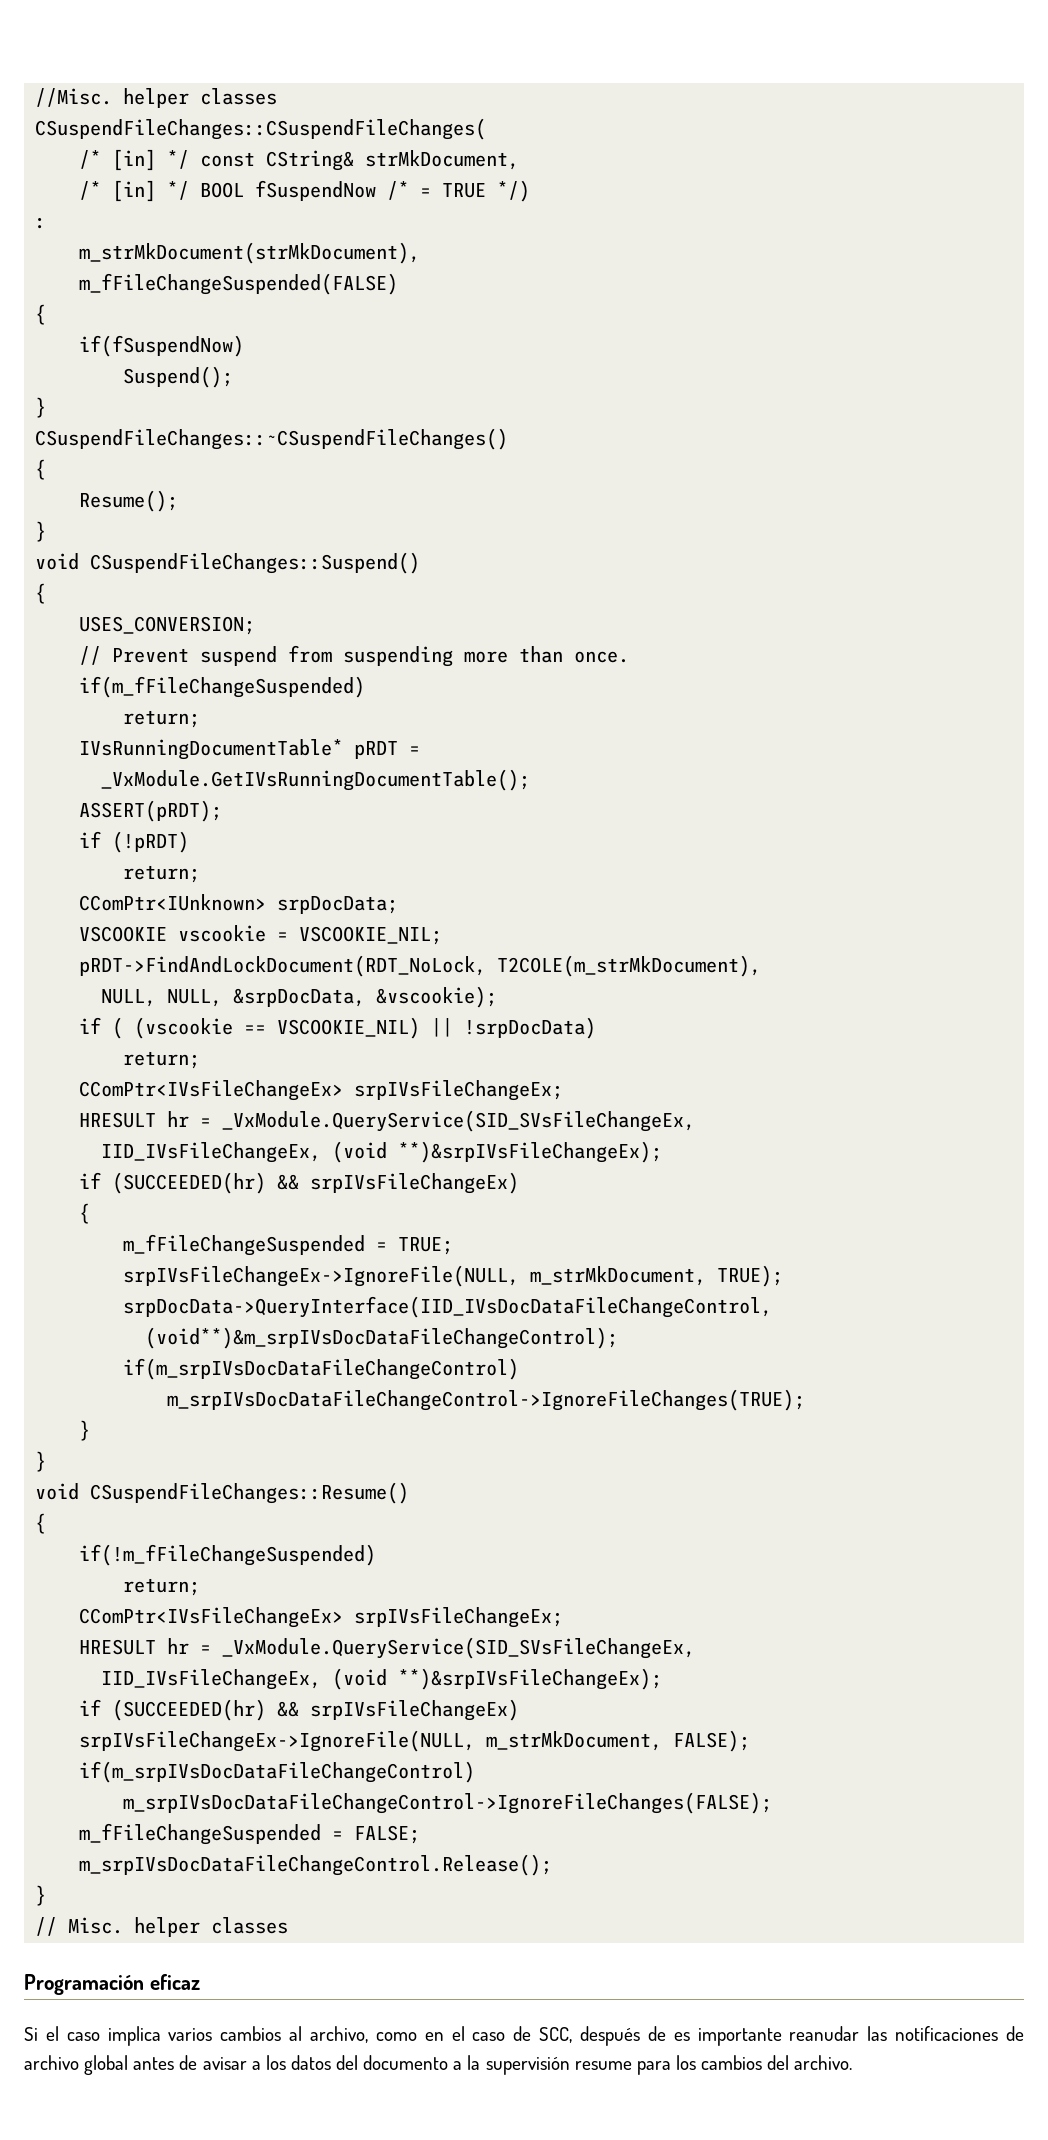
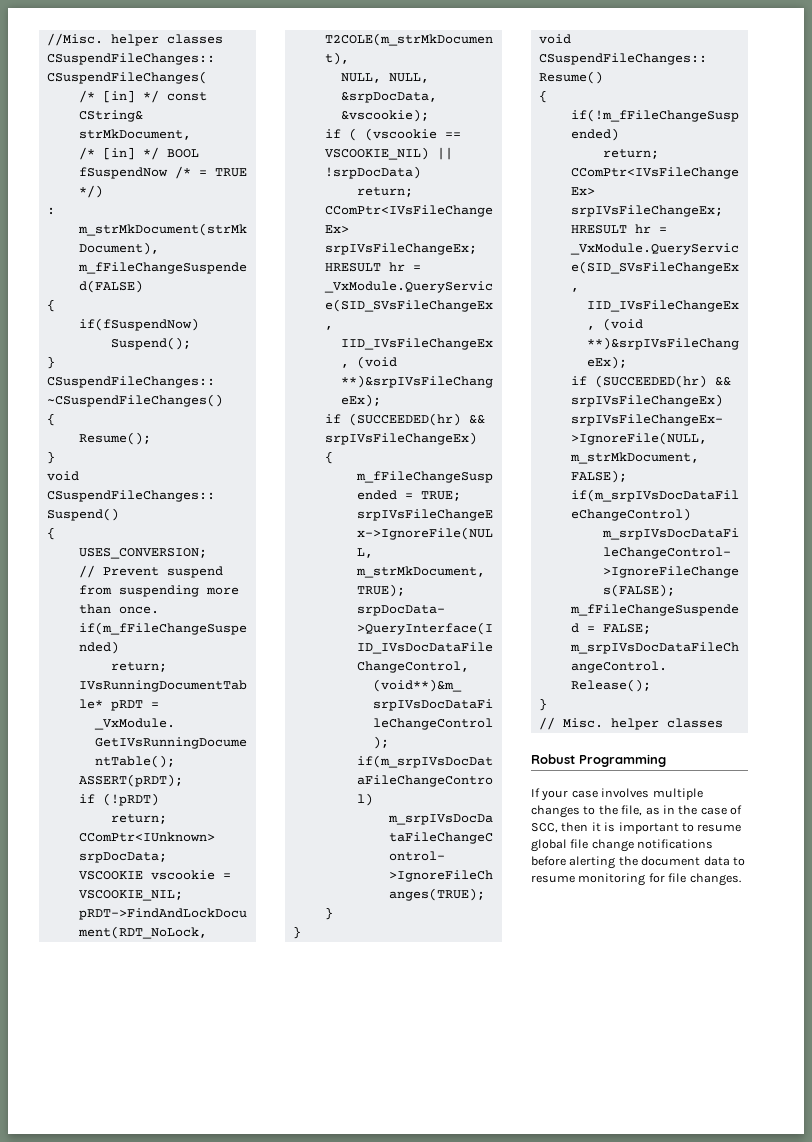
[24,1974,200,1995] [24,2026,1024,2046] [24,2055,853,2075] Programación eficaz // Si el caso implica varios cambios al archivo, como en el caso de SCC, después de es importante reanudar las notificaciones de archivo global antes de avisar a los datos del documento a la supervisión resume para los cambios del archivo. -> [531,754,666,767] [531,788,703,801] [531,805,742,818] [531,822,742,834] [531,839,714,852] [531,856,745,869] [531,873,741,886] Robust Programming // If your case involves multiple changes to the file, as in the case of SCC, then it is important to resume global file change notifications before alerting the document data to resume monitoring for file changes.

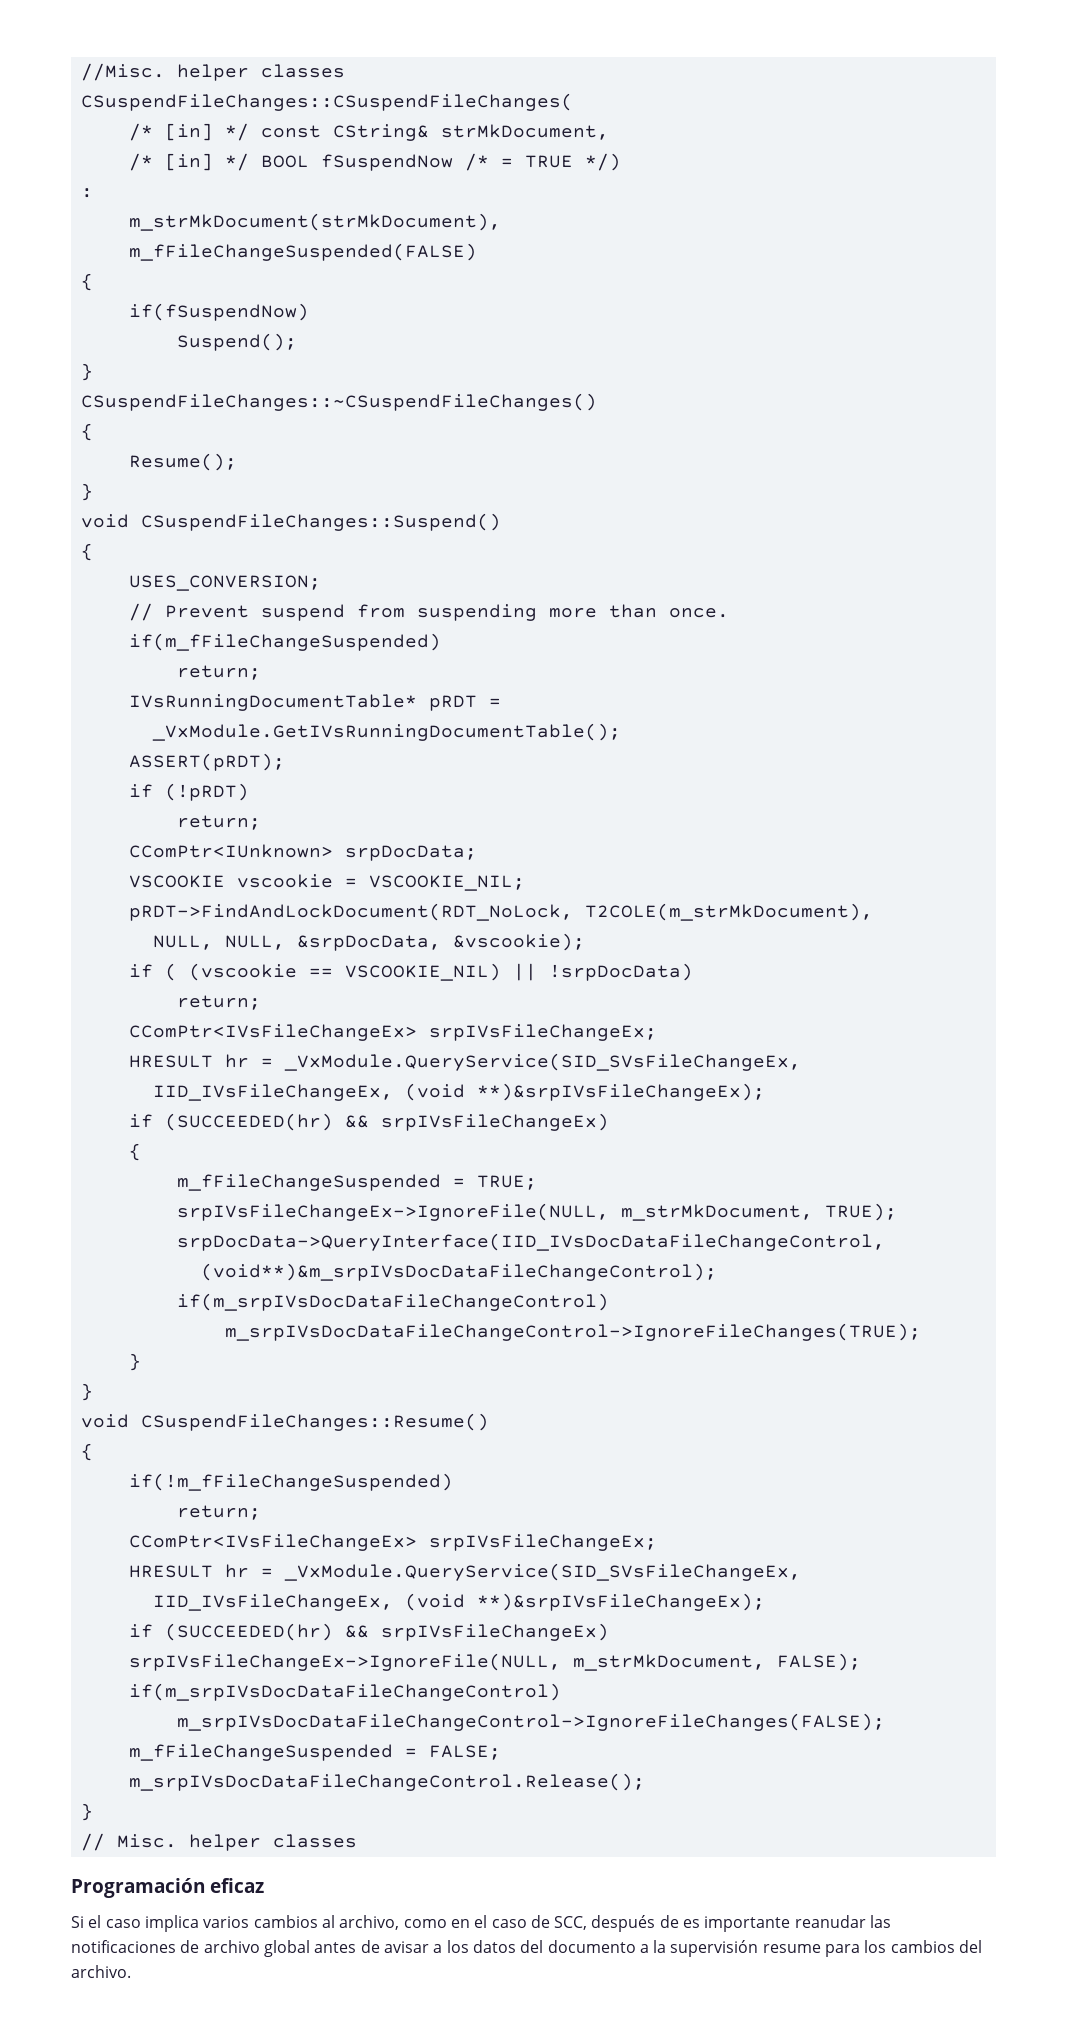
[531,754,666,767] [531,788,703,801] [531,805,742,818] [531,822,742,834] [531,839,714,852] [531,856,745,869] [531,873,741,886] Robust Programming // If your case involves multiple changes to the file, as in the case of SCC, then it is important to resume global file change notifications before alerting the document data to resume monitoring for file changes. -> [71,1878,264,1898] [71,1915,892,1932] [71,1940,983,1957] [71,1965,131,1978] Programación eficaz // Si el caso implica varios cambios al archivo, como en el caso de SCC, después de es importante reanudar las notificaciones de archivo global antes de avisar a los datos del documento a la supervisión resume para los cambios del archivo.

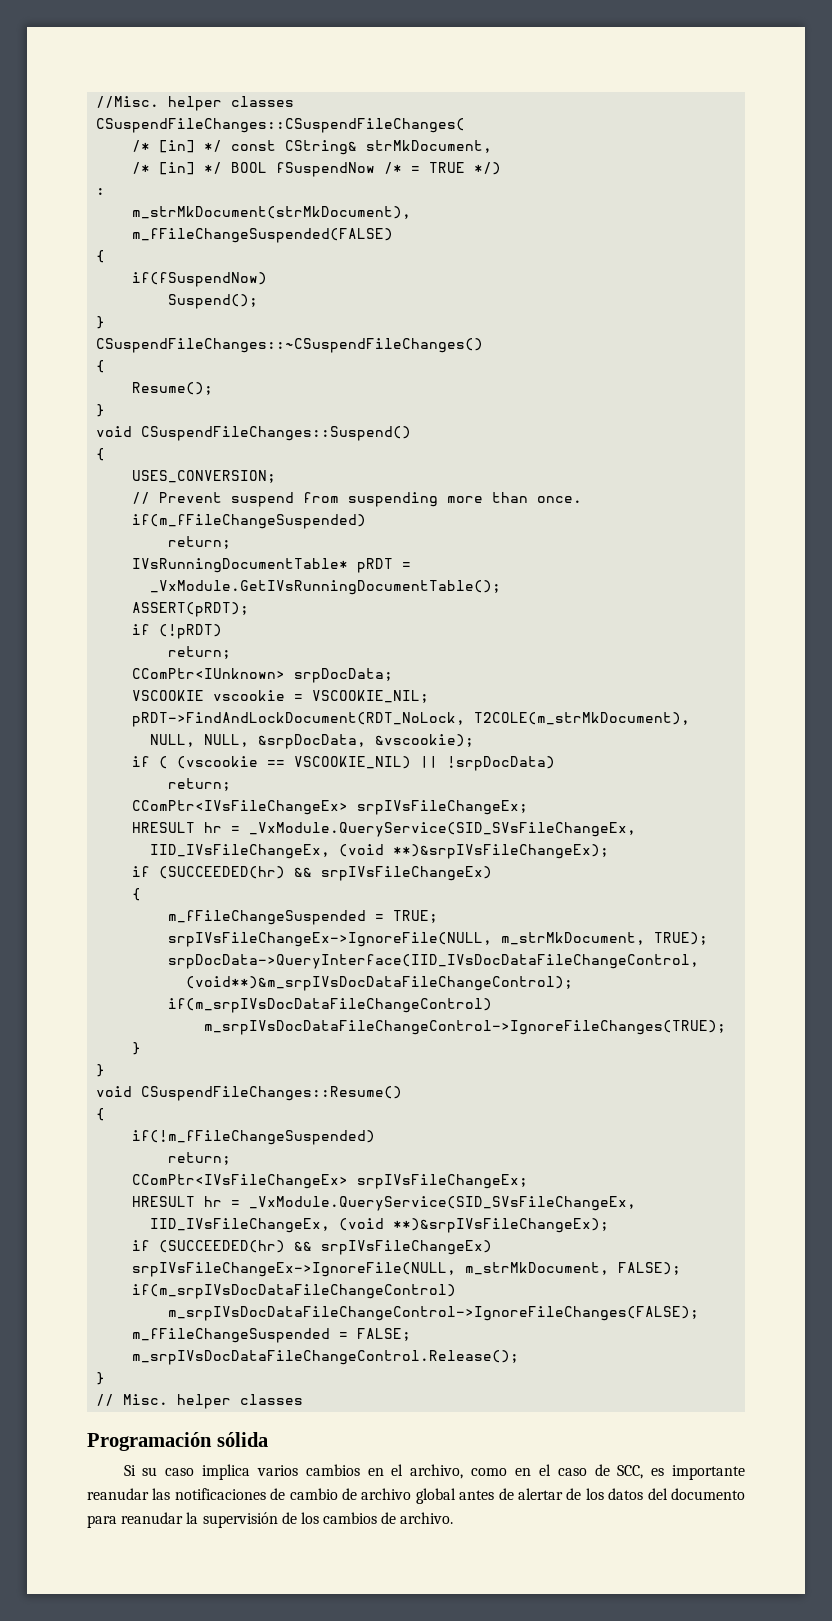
[210,1878,264,1893] eficaz -> [216,1432,268,1447] sólida
[88,1915,102,1928] el -> [142,1467,158,1476] su
[321,1915,335,1928] al -> [367,1464,404,1476] en el
[591,1915,679,1932] después de -> (644, 1472) none
(200, 1946) none -> [289,1488,357,1500] cambio de
[383,1941,443,1953] avisar a -> [517,1488,582,1500] alertar de
[639,1940,861,1957] a la supervisión resume para -> [87,1512,297,1528] para reanudar la supervisión de
[959,1940,983,1953] del -> [381,1512,397,1524] de

